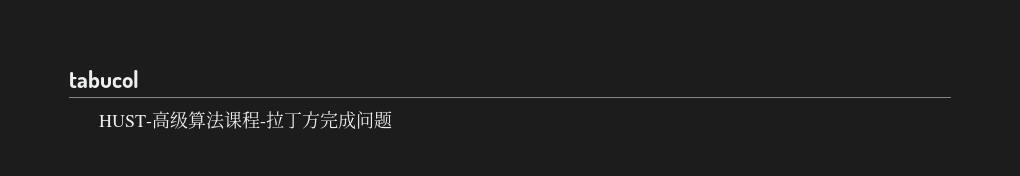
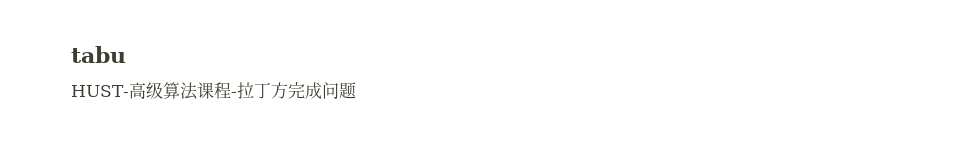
[69,70,139,88] tabucol -> [71,46,126,63] tabu

